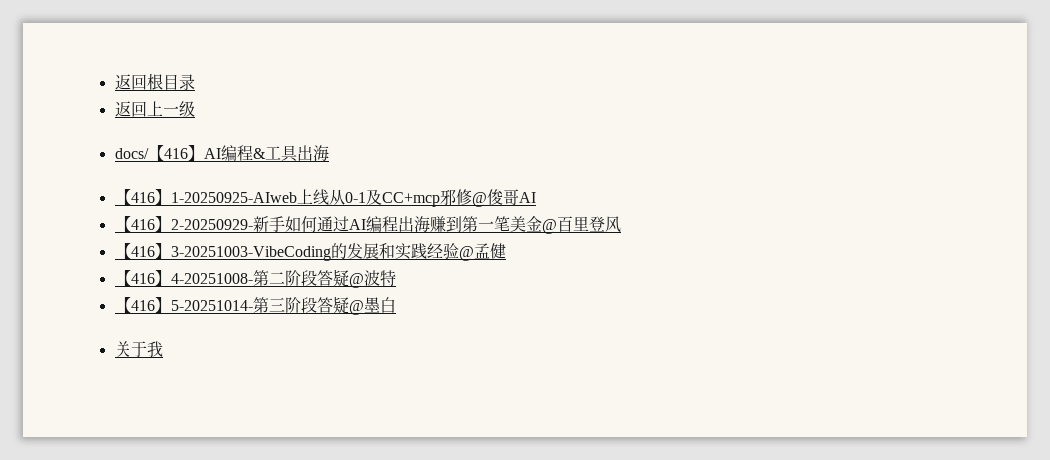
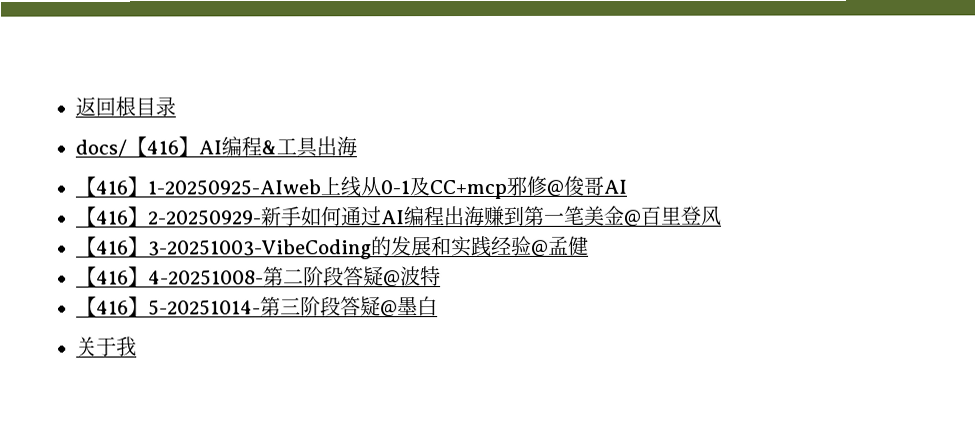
[114,101,195,117] // 返回上一级 -> (176, 106) none

